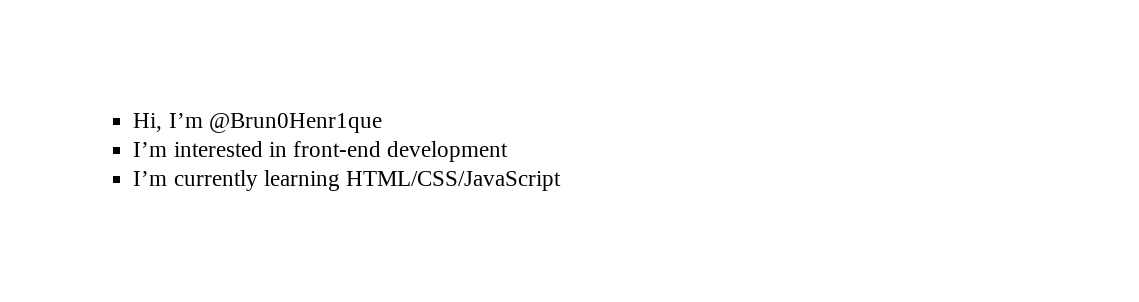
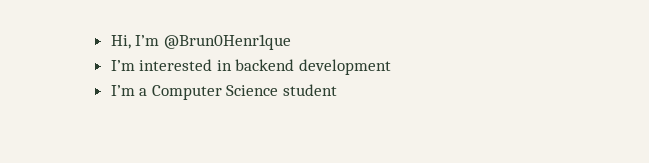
[292,141,381,157] front-end -> [235,59,295,71] backend
[173,170,561,191] currently learning HTML/CSS/JavaScript -> [139,84,338,100] a Computer Science student

